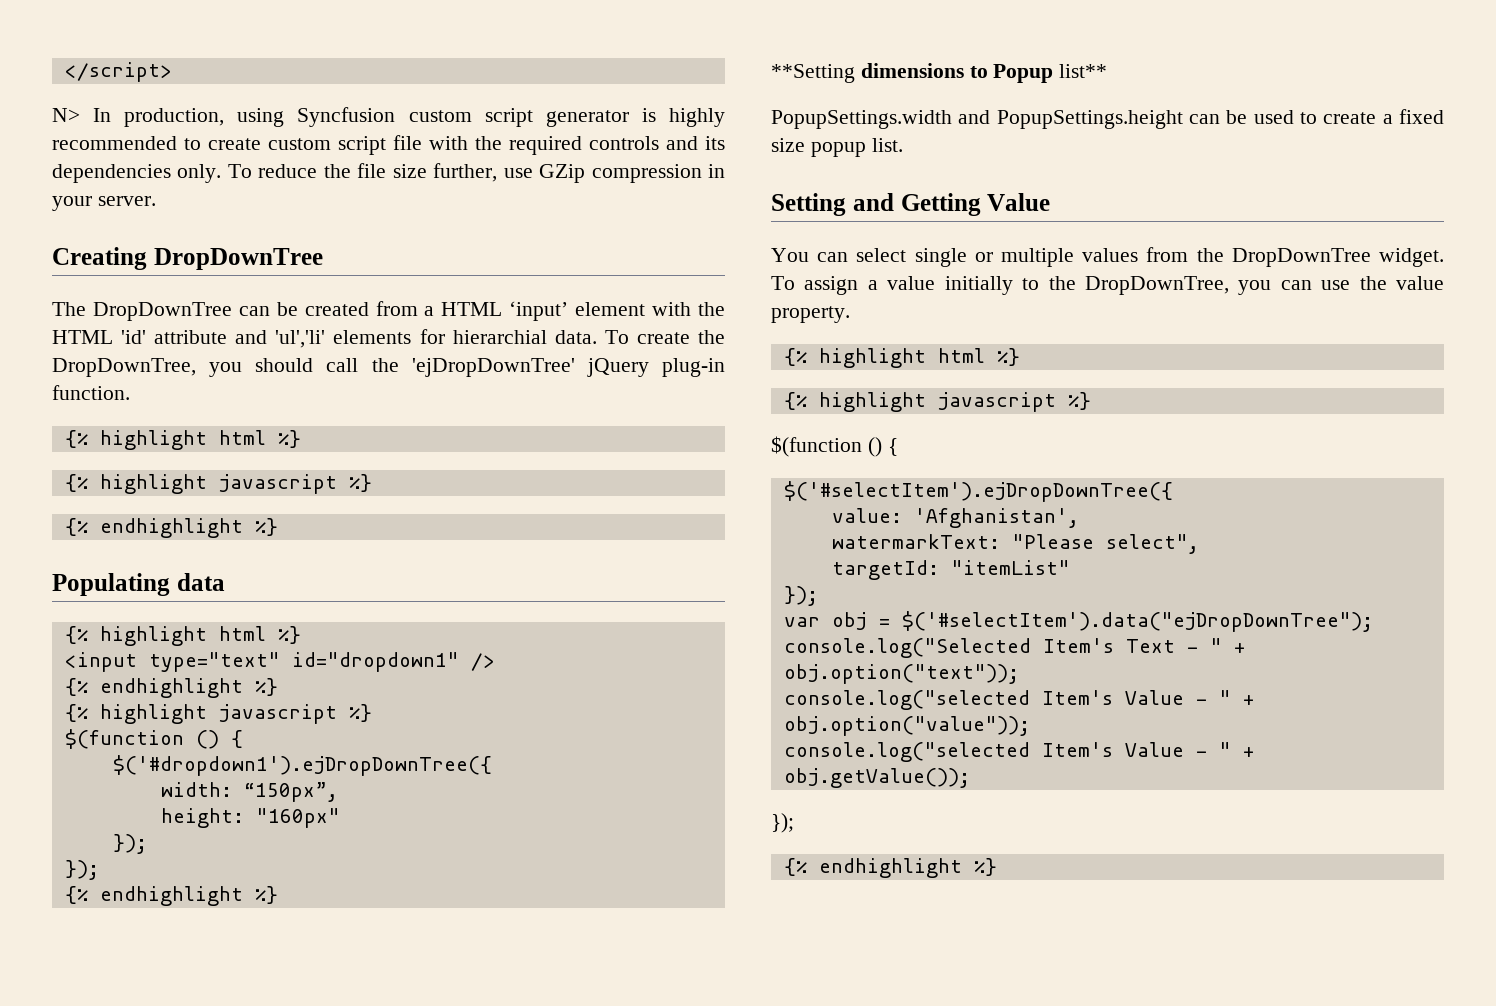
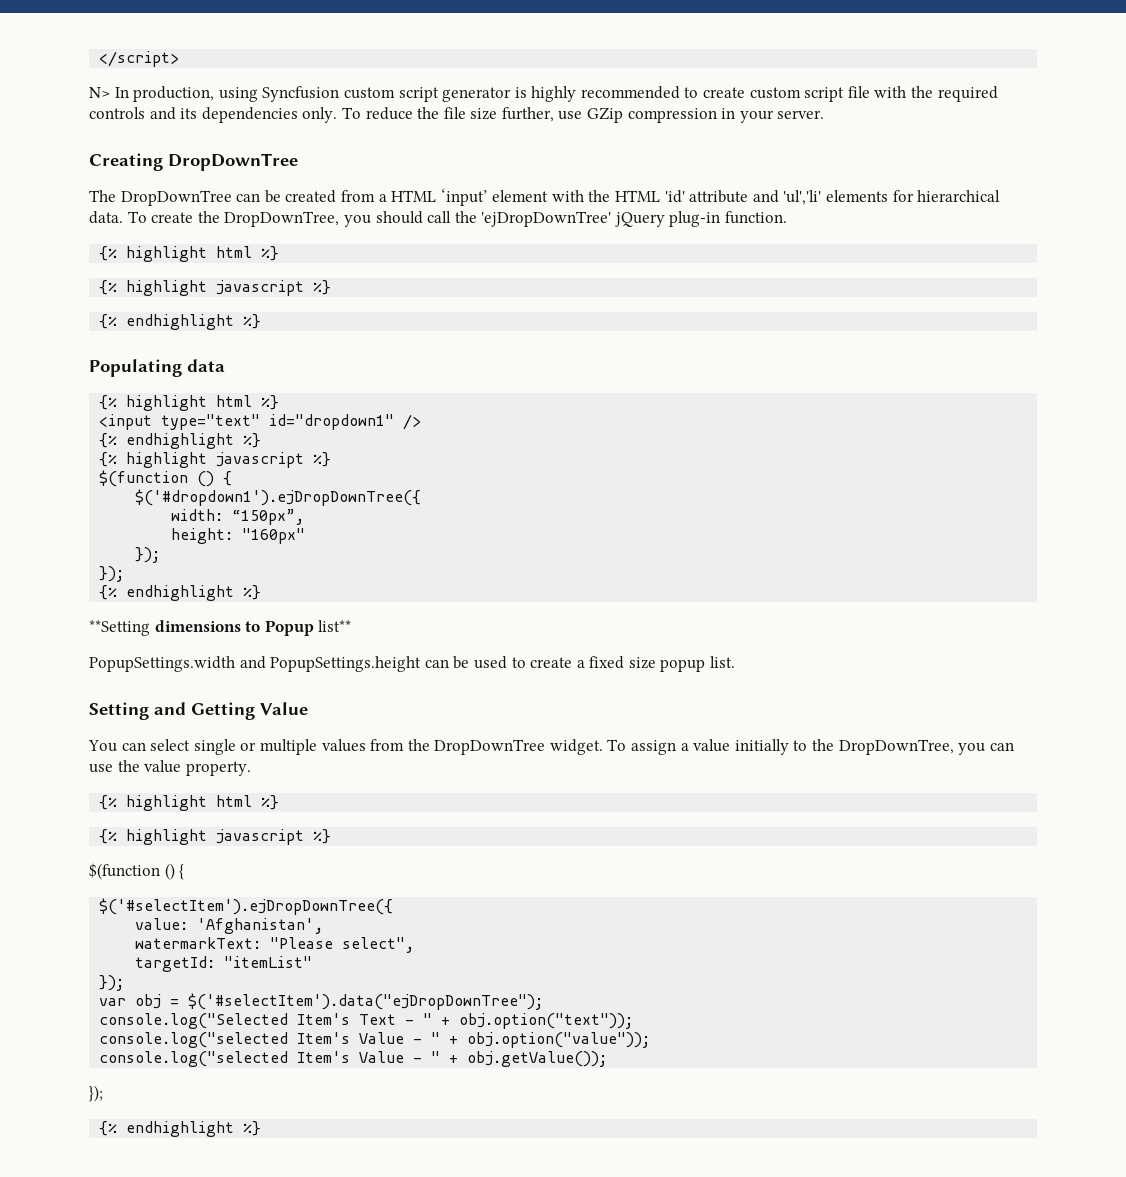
[452,330,547,344] hierarchial -> [917,190,1001,202] hierarchical

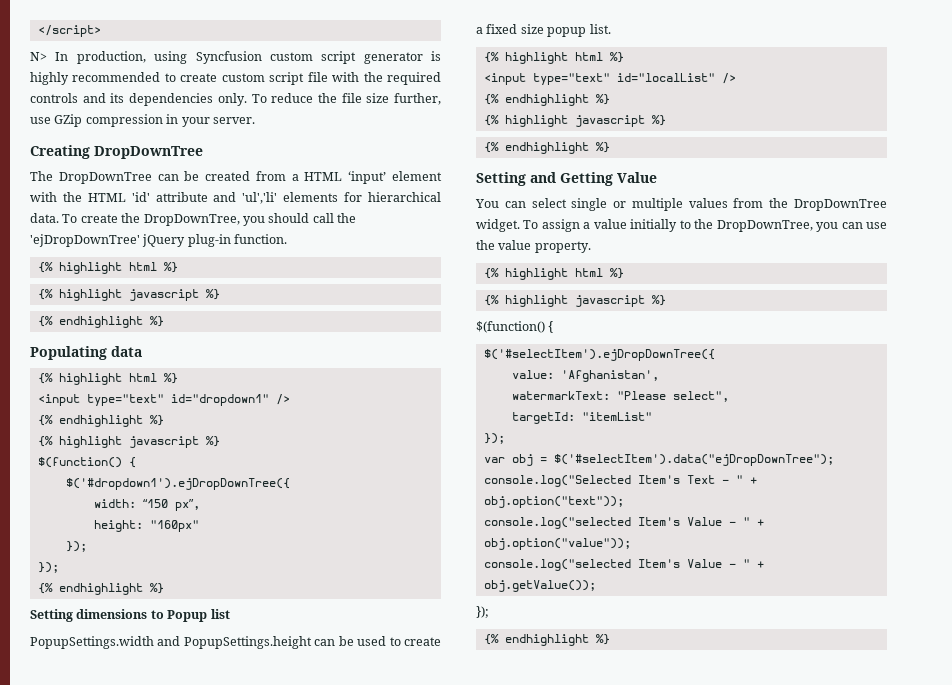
[99,470,215,487] $(function () -> [37,457,122,468] $(function()
[232,509,305,525] “150px”, -> [142,499,200,511] “150 px”,
[89,620,150,636] **Setting -> [30,609,73,622] Setting
[318,620,352,632] list** -> [210,609,230,619] list
(736, 662) none -> [483,52,624,64] [483,73,736,85] [483,94,610,106] [483,115,666,127] [483,142,610,154] // {% highlight html %} // <input type="text" id="localList" /> // {% endhighlight %} // {% highlight javascript %} // {% endhighlight %}
[89,863,175,880] $(function () -> [476,321,545,333] $(function()

